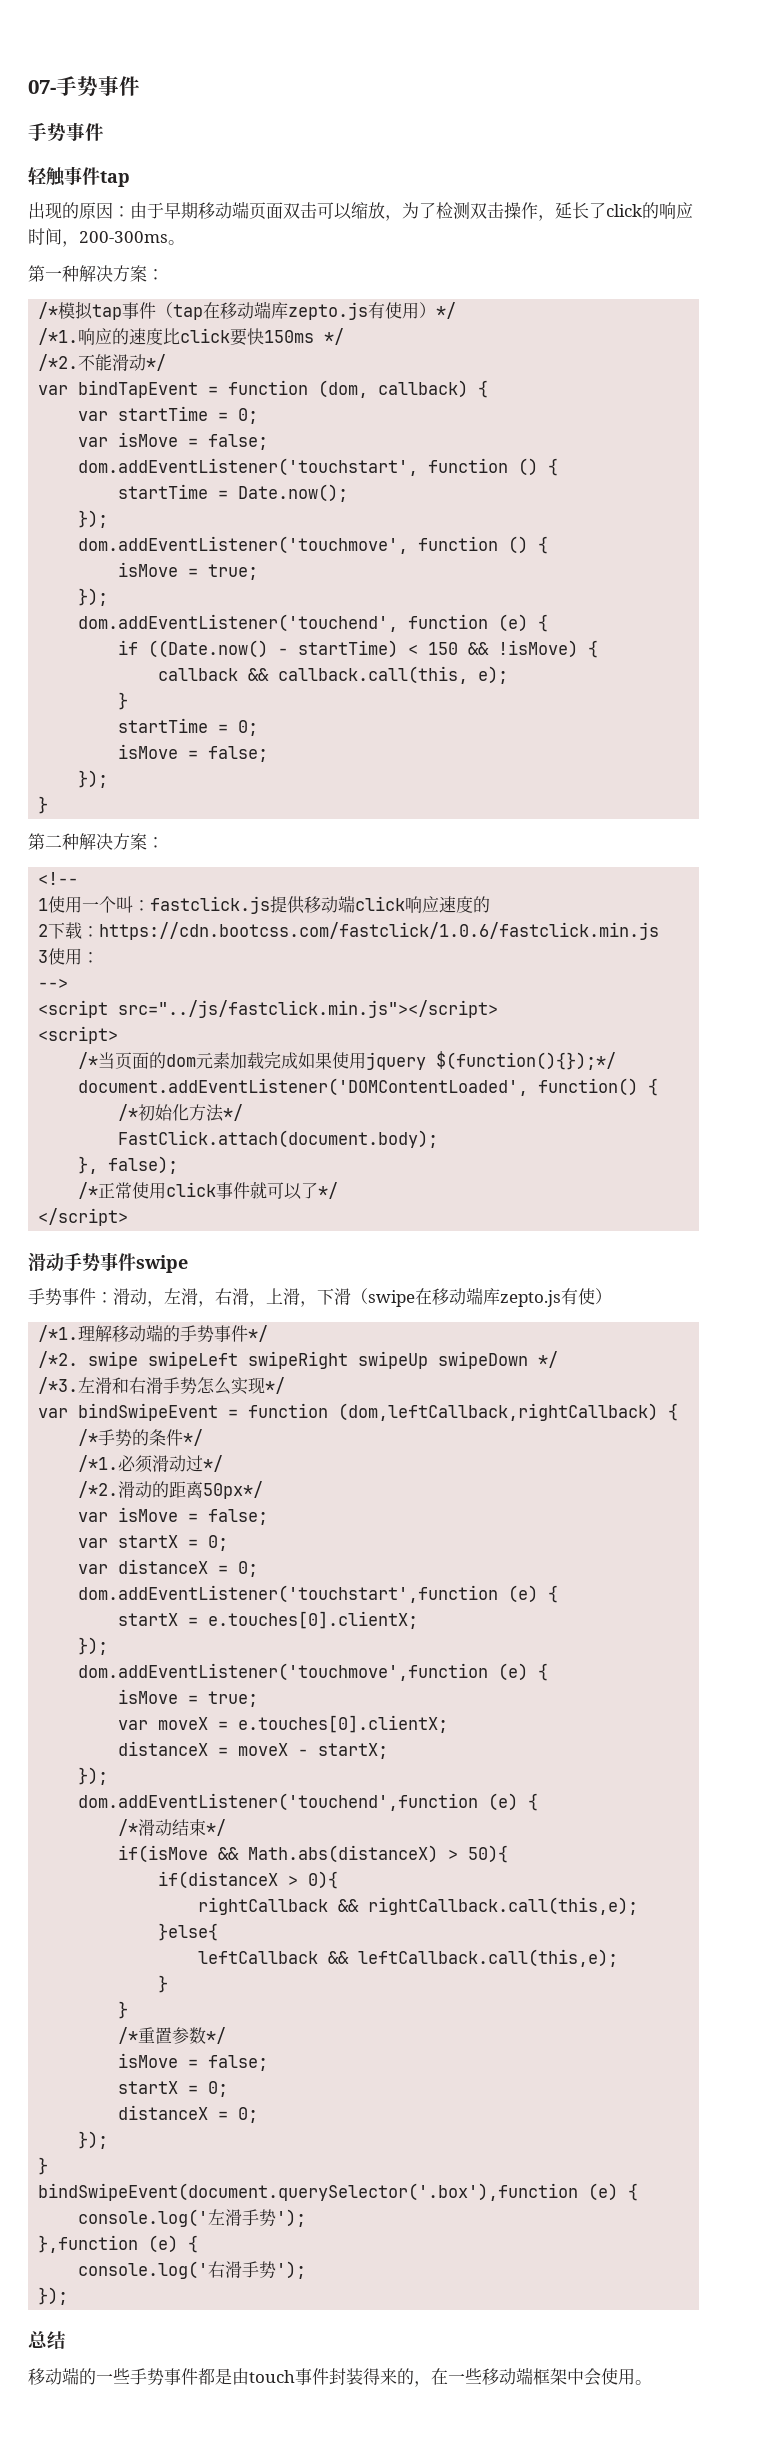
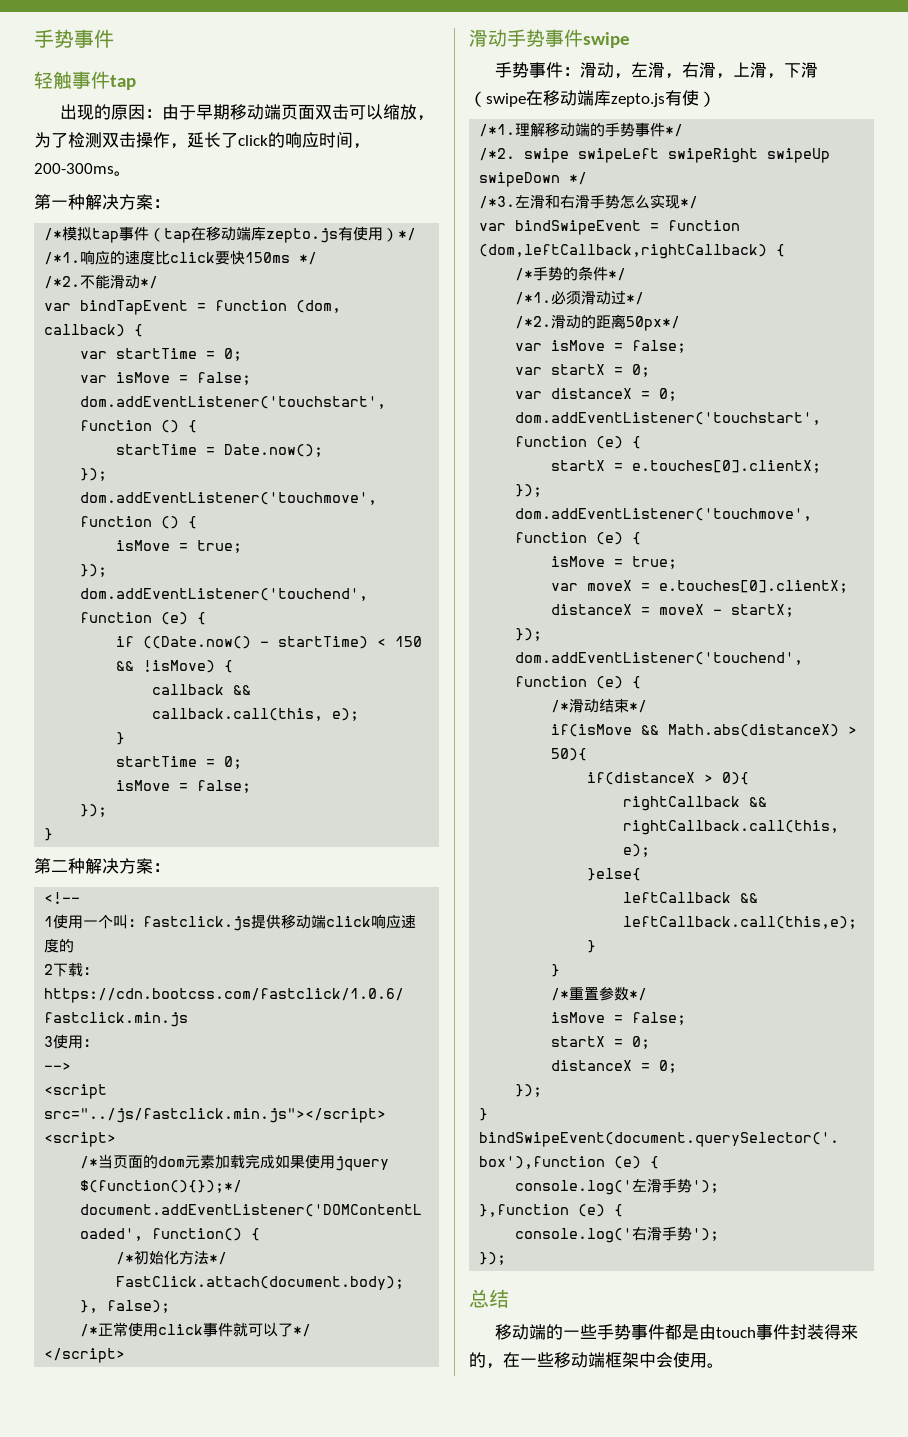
[28,76,140,96] 07-手势事件 // -> (34, 38) none

